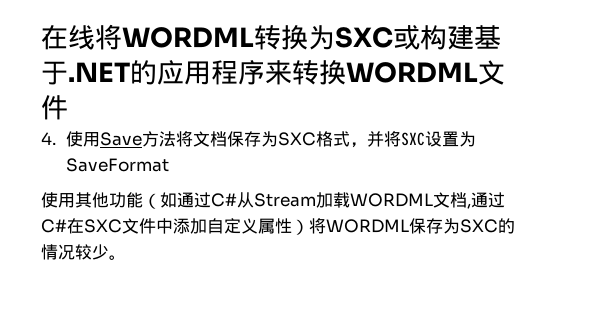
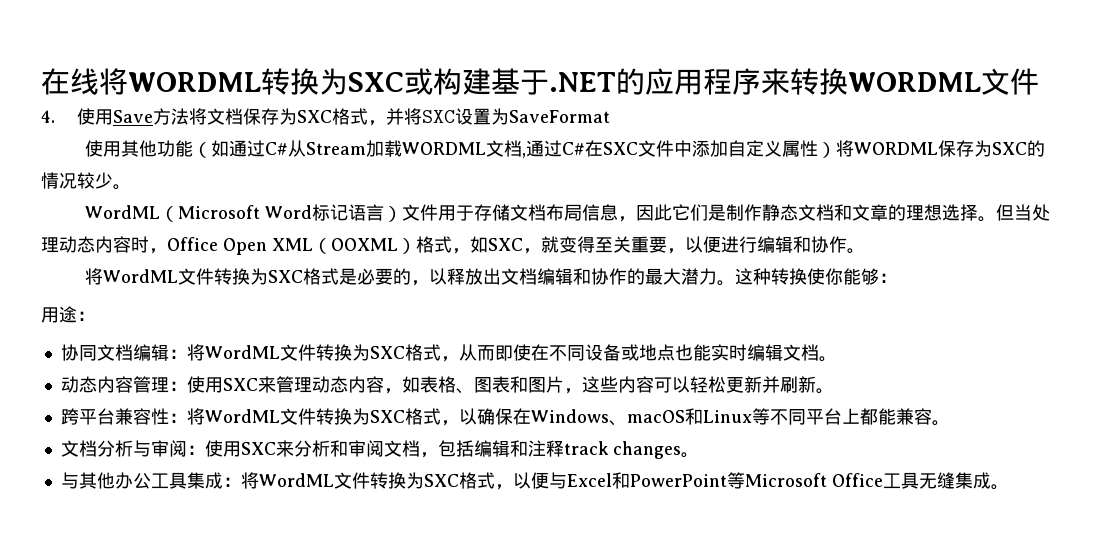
(126, 257) none -> [85,204,1051,222] [41,236,865,255] [85,268,898,286] [41,306,95,323] [60,344,837,362] [60,376,834,394] [60,408,950,426] [60,440,699,459] [60,472,1009,490] // WordML（Microsoft Word标记语言）文件用于存储文档布局信息，因此它们是制作静态文档和文章的理想选择。但当处理动态内容时，Office Open XML（OOXML）格式，如SXC，就变得至关重要，以便进行编辑和协作。 // 将WordML文件转换为SXC格式是必要的，以释放出文档编辑和协作的最大潜力。这种转换使你能够： // 用途： // 协同文档编辑：将WordML文件转换为SXC格式，从而即使在不同设备或地点也能实时编辑文档。 // 动态内容管理：使用SXC来管理动态内容，如表格、图表和图片，这些内容可以轻松更新并刷新。 // 跨平台兼容性：将WordML文件转换为SXC格式，以确保在Windows、macOS和Linux等不同平台上都能兼容。 // 文档分析与审阅：使用SXC来分析和审阅文档，包括编辑和注释track changes。 // 与其他办公工具集成：将WordML文件转换为SXC格式，以便与Excel和PowerPoint等Microsoft Office工具无缝集成。

